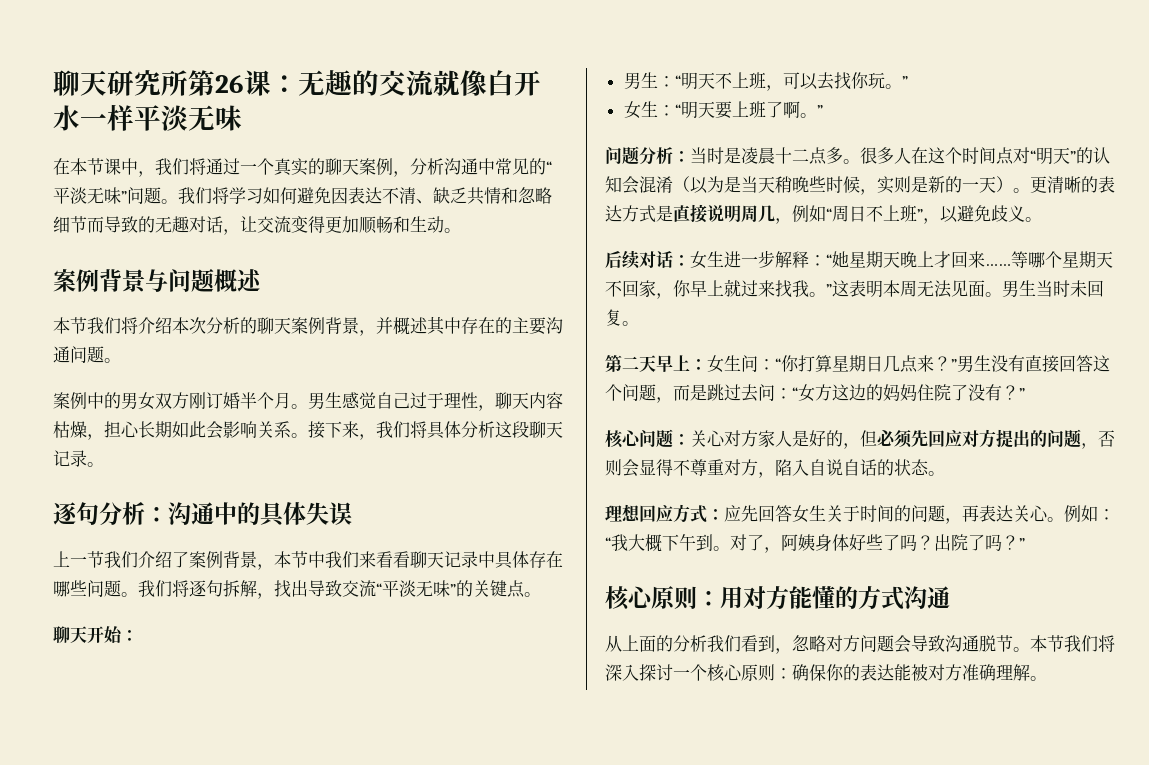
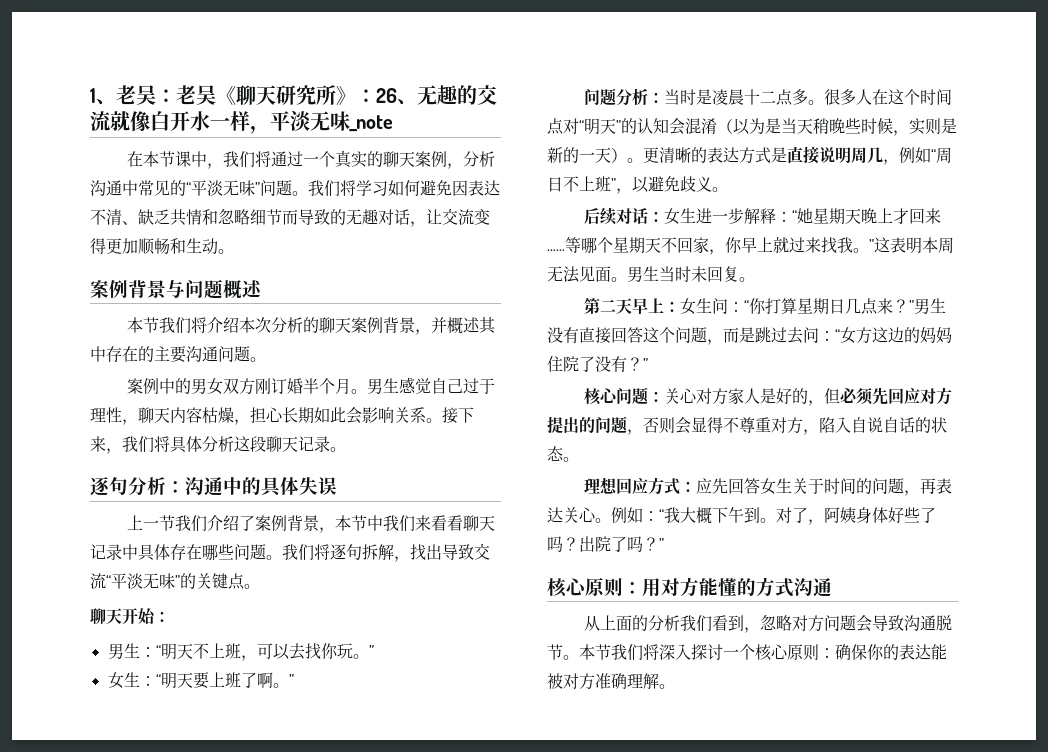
[53,70,298,96] 聊天研究所第26课： -> [90,85,417,105] 1、老吴：老吴《聊天研究所》：26、
[134,105,242,131] 平淡无味 -> [250,111,393,134] ，平淡无味_note

